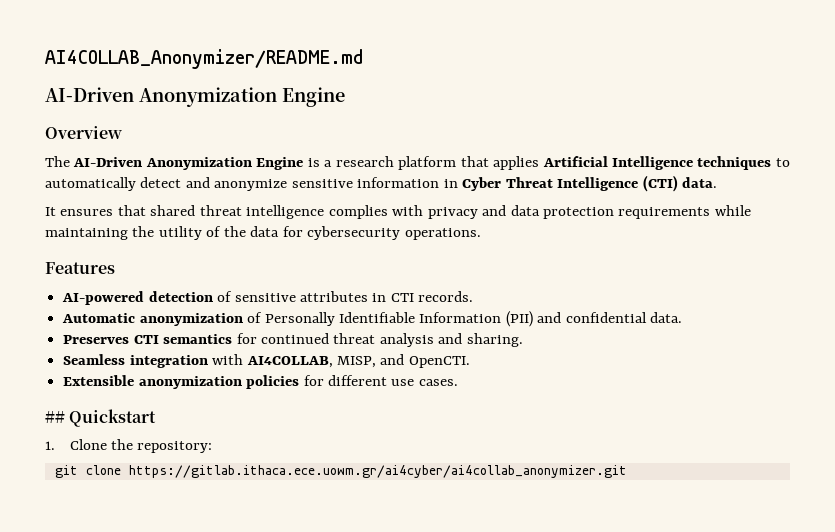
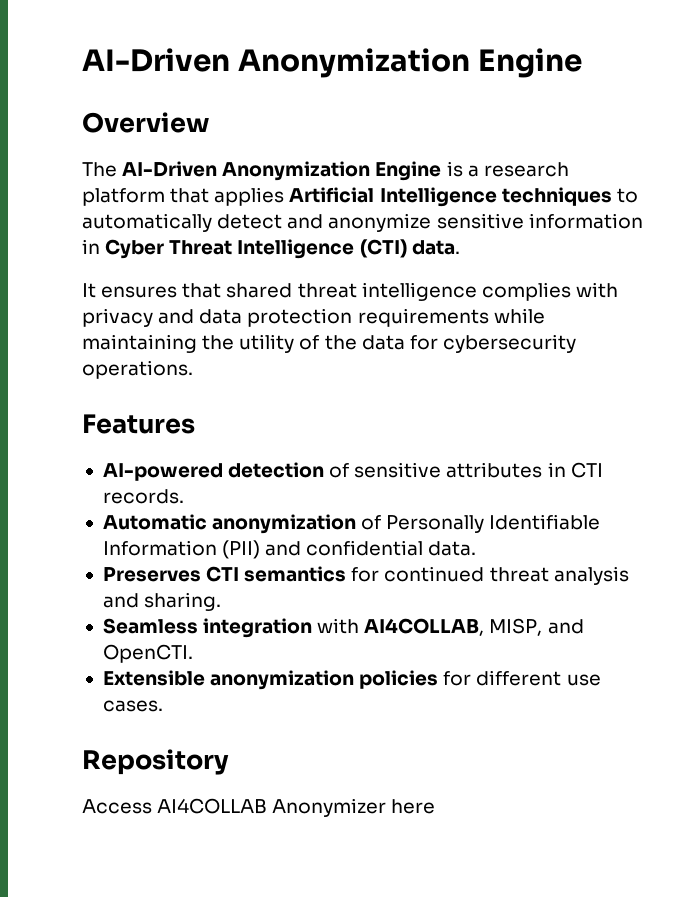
[45,49,363,69] AI4COLLAB_Anonymizer/README.md // -> (82, 60) none
[45,409,157,427] [45,439,213,453] [54,465,627,478] ## Quickstart // 1. Clone the repository: // git clone https://gitlab.ithaca.ece.uowm.gr/ai4cyber/ai4collab_anonymizer.git -> [82,749,229,775] [82,798,436,817] Repository // Access AI4COLLAB Anonymizer here

